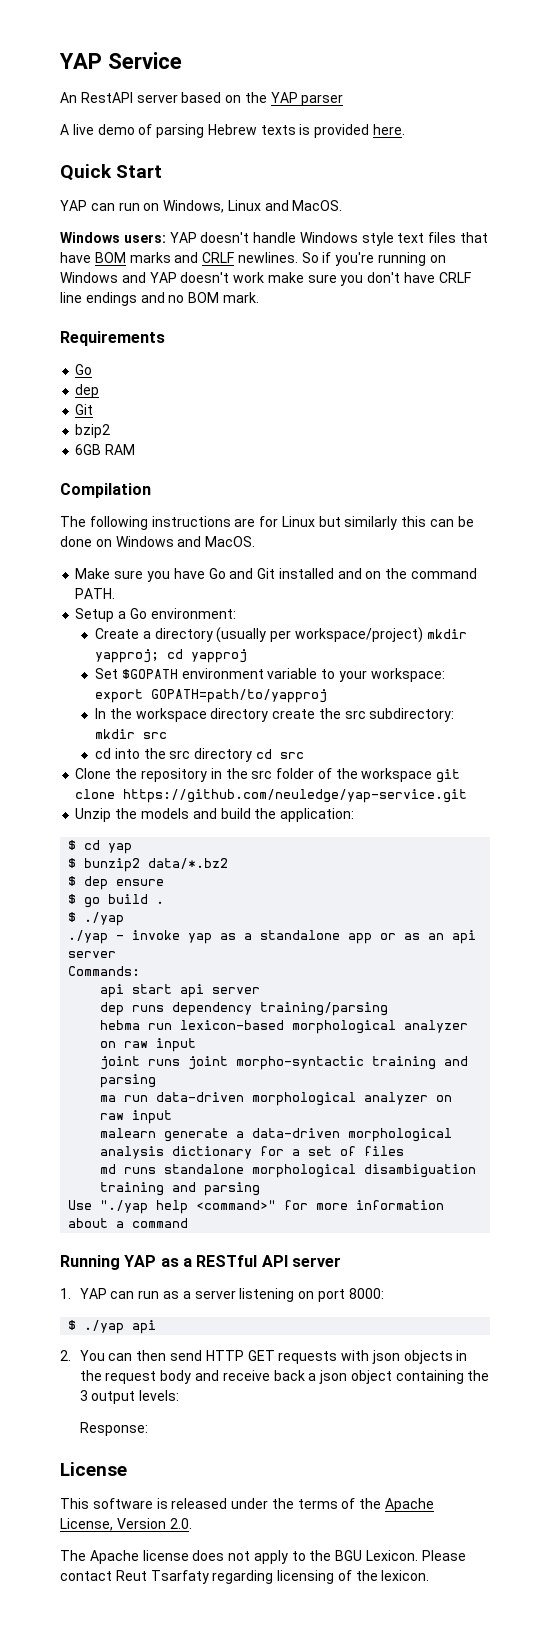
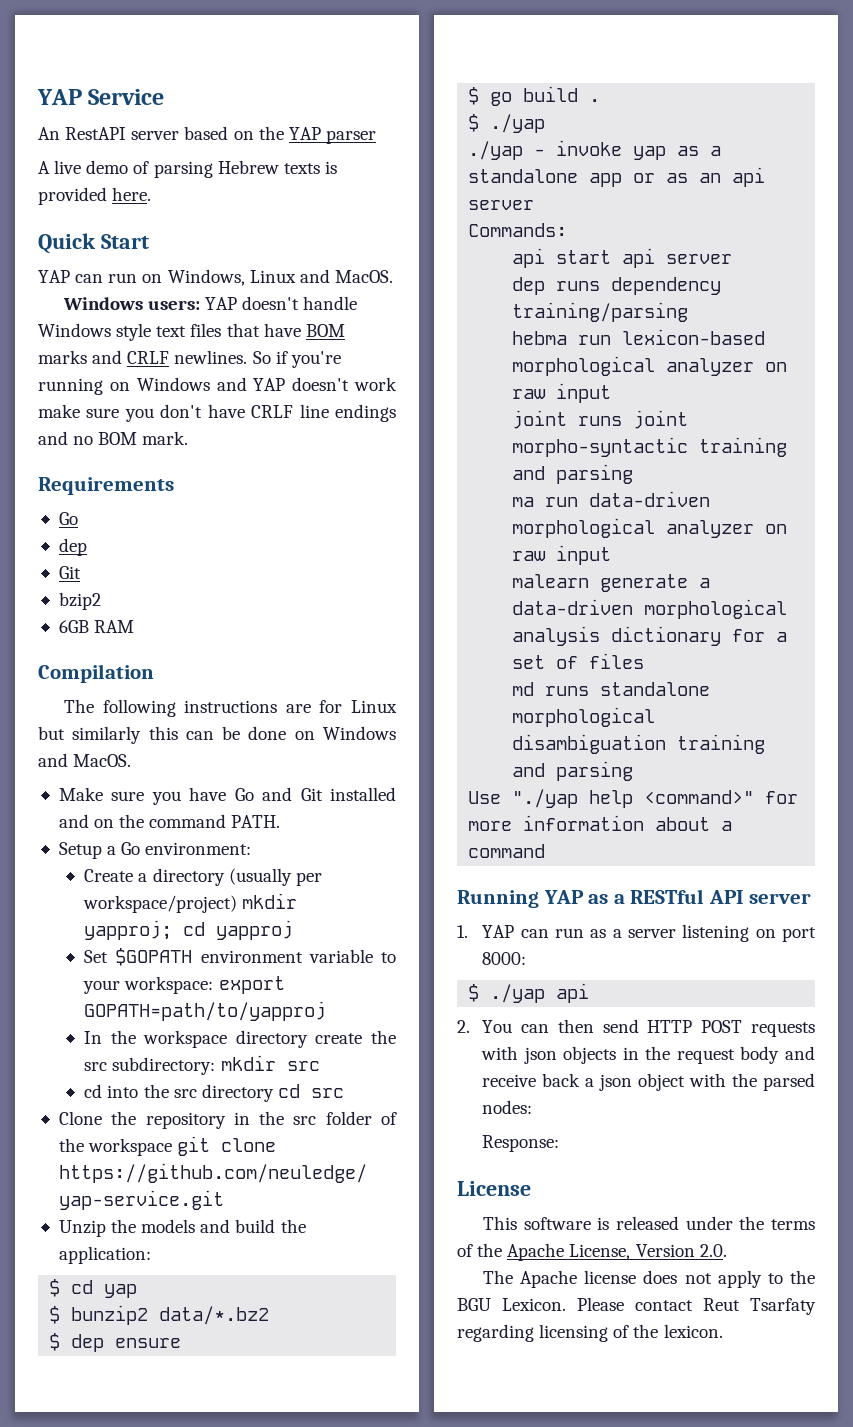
[247,1350,275,1361] GET -> [701,1020,743,1033] POST
[395,1370,490,1384] [79,1390,180,1404] containing the 3 output levels: -> [689,1073,815,1091] [482,1100,533,1114] with the parsed nodes:

